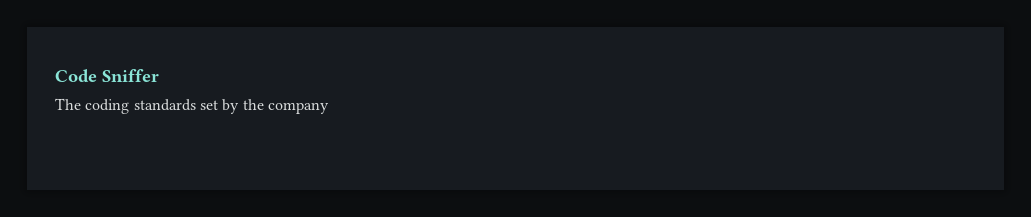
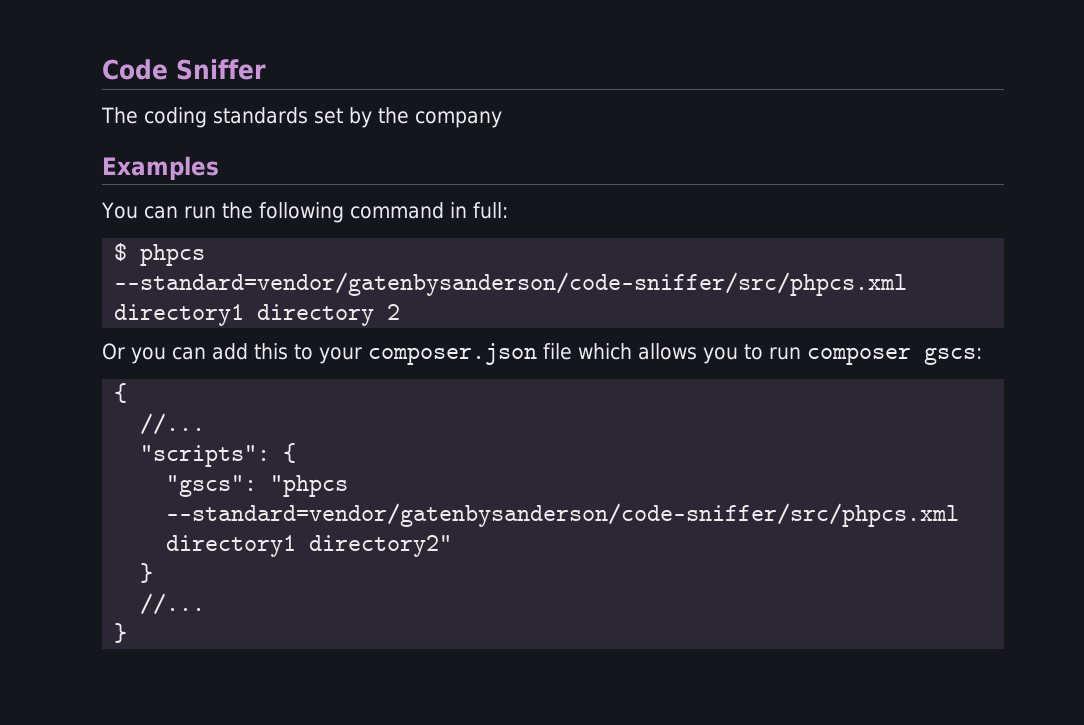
(329, 108) none -> [102,156,219,180] [101,202,508,223] [114,243,206,266] [114,272,908,296] [114,304,401,326] [102,343,982,365] [114,383,128,403] [140,413,206,435] [140,443,297,467] [166,475,349,497] [166,503,960,527] [166,535,453,557] [140,563,154,583] [140,593,206,615] [114,623,128,643] // Examples // You can run the following command in full: // $ phpcs --standard=vendor/gatenbysanderson/code-sniffer/src/phpcs.xml directory1 directory 2 // Or you can add this to your composer.json file which allows you to run composer gscs: // { // //... // "scripts": { // "gscs": "phpcs --standard=vendor/gatenbysanderson/code-sniffer/src/phpcs.xml directory1 directory2" // } // //... // }

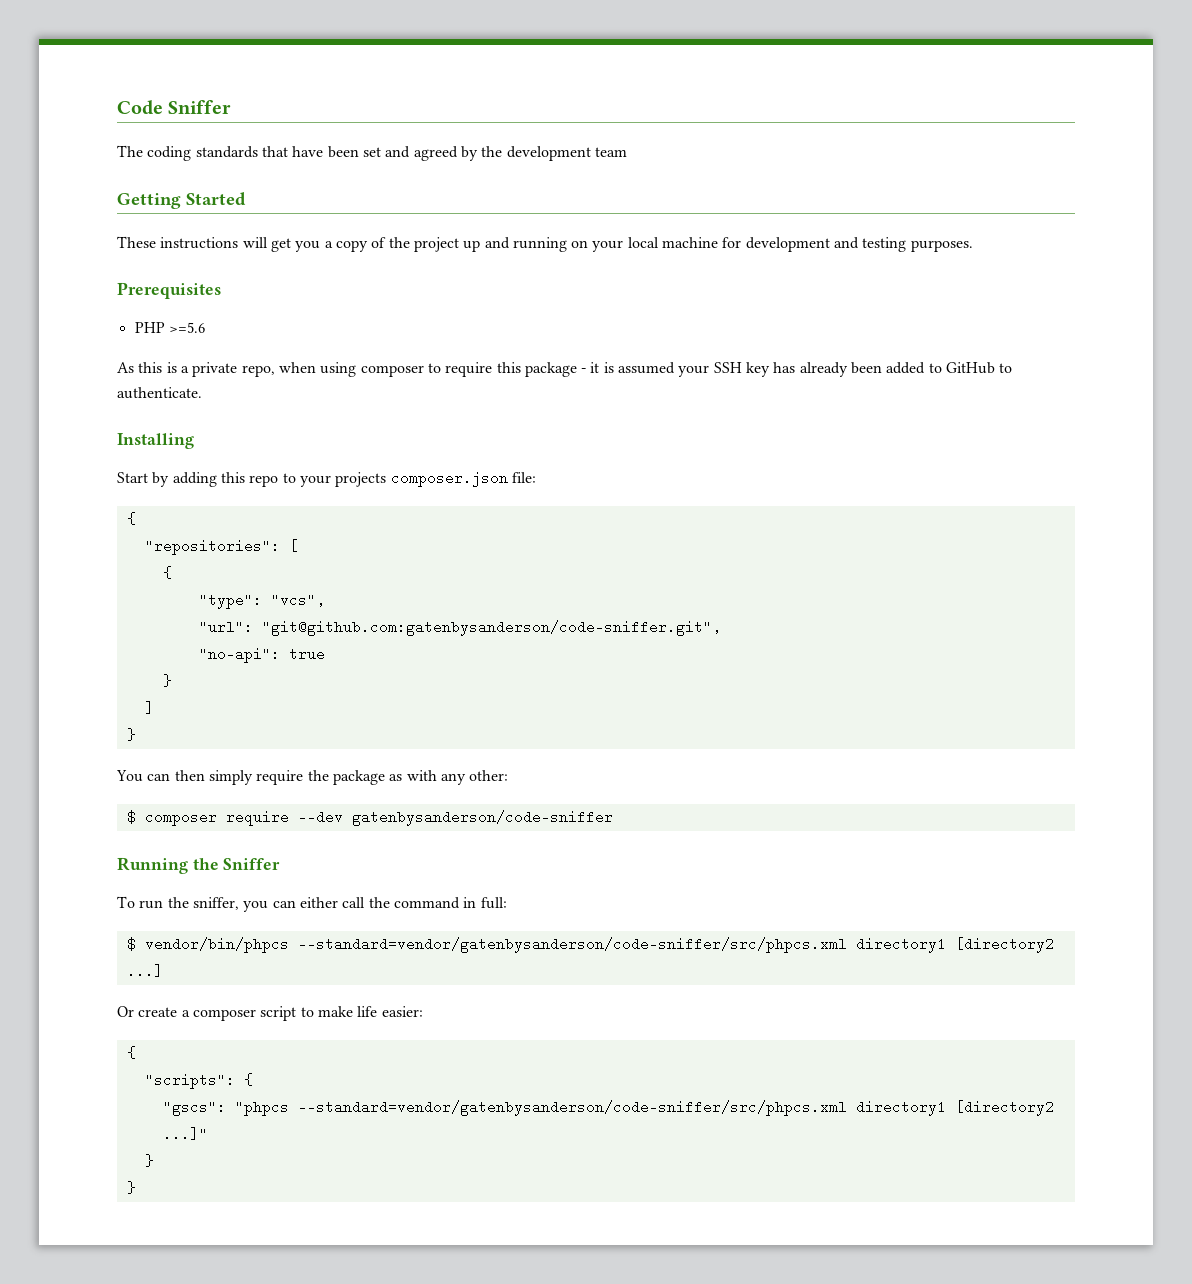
[314,107,502,128] [102,156,219,180] [101,202,344,223] set by the company // Examples // You can run the following -> [261,146,627,161] [117,192,246,209] [117,236,973,252] [117,282,221,299] [134,322,205,333] [117,362,1013,377] [117,387,202,399] [117,433,194,449] [117,471,536,487] [126,512,136,525] [144,539,298,555] [162,566,172,579] [198,593,325,609] [198,620,721,636] [198,647,325,663] [162,674,172,687] [144,701,154,715] [126,728,136,741] [116,770,509,785] [126,810,613,826] [117,857,281,874] [117,896,390,912] that have been set and agreed by the development team // Getting Started // These instructions will get you a copy of the project up and running on your local machine for development and testing purposes. // Prerequisites // PHP >=5.6 // As this is a private repo, when using composer to require this package - it is assumed your SSH key has already been added to GitHub to authenticate. // Installing // Start by adding this repo to your projects composer.json file: // { // "repositories": [ // { // "type": "vcs", // "url": "git@github.com:gatenbysanderson/code-sniffer.git", // "no-api": true // } // ] // } // You can then simply require the package as with any other: // $ composer require --dev gatenbysanderson/code-sniffer // Running the Sniffer // To run the sniffer, you can either call the
[140,244,206,266] [114,272,908,296] [114,304,401,326] phpcs --standard=vendor/gatenbysanderson/code-sniffer/src/phpcs.xml directory1 directory 2 -> [144,937,1054,953] [126,964,163,978] vendor/bin/phpcs --standard=vendor/gatenbysanderson/code-sniffer/src/phpcs.xml directory1 [directory2 ...]
[131,343,982,365] [114,383,128,403] [140,413,206,435] you can add this to your composer.json file which allows you to run composer gscs: // { // //... -> [138,1006,423,1021] [126,1046,136,1059] create a composer script to make life easier: // {
[309,535,453,557] [140,563,154,583] [140,593,206,615] directory2" // } // //... -> [954,1100,1054,1116] [162,1127,208,1141] [144,1154,154,1167] [directory2 ...]" // }

